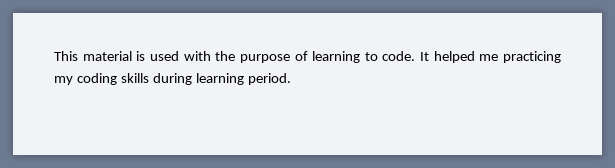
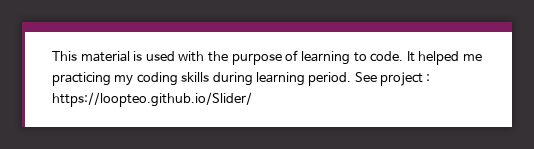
(291, 79) none -> [354,72,431,86] [52,92,252,107] See project : https://loopteo.github.io/Slider/

